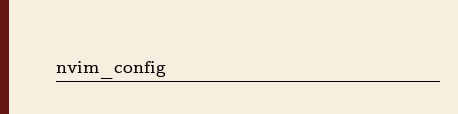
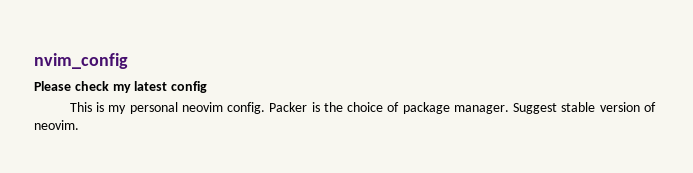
(166, 70) none -> [34,81,208,93] [69,102,656,114] [34,120,79,130] // Please check my latest config // This is my personal neovim config. Packer is the choice of package manager. Suggest stable version of neovim.

